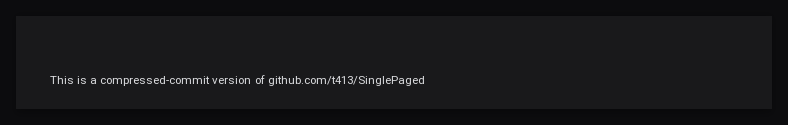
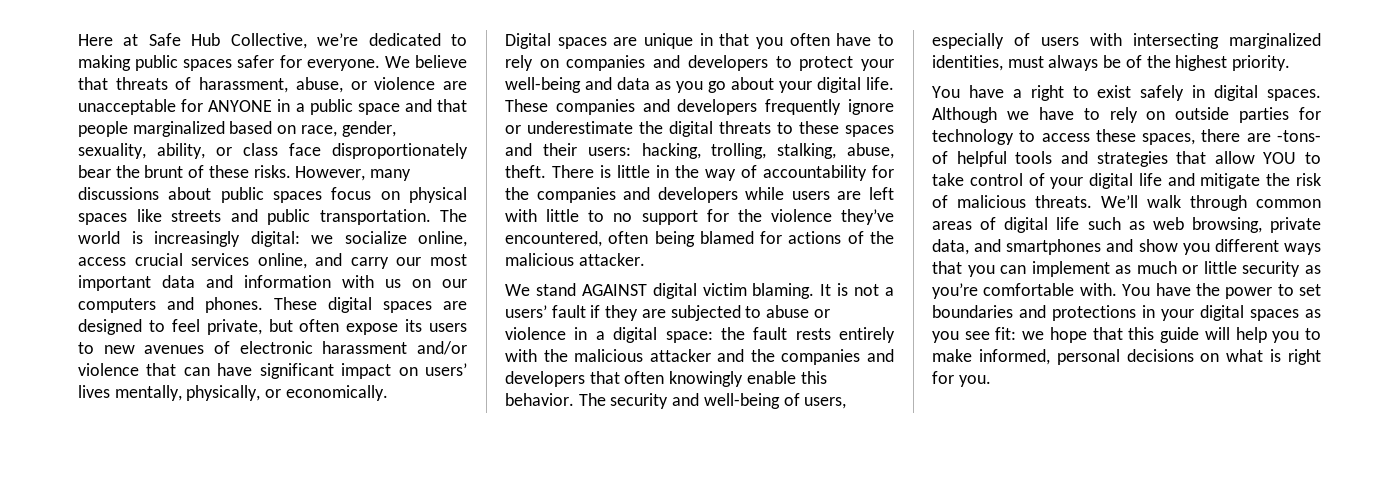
[50,75,425,86] This is a compressed-commit version of github.com/t413/SinglePaged -> [78,33,468,49] [78,55,467,71] [78,77,468,93] [78,99,467,115] [78,121,396,137] [78,143,468,159] [78,165,412,181] [78,187,467,203] [78,209,467,225] [78,231,467,247] [78,253,467,269] [78,275,467,291] [78,297,467,313] [78,319,467,335] [78,341,468,355] [78,363,468,379] [78,385,388,401] [505,33,894,49] [505,55,894,71] [505,77,894,93] [505,99,894,115] [505,121,894,137] [505,143,894,159] [505,165,894,181] [505,187,894,203] [505,209,894,225] [505,231,894,247] [505,253,645,266] [505,283,895,299] [505,305,830,321] [505,327,895,343] [505,349,894,365] [505,371,827,387] [505,393,847,409] [932,33,1321,49] [932,55,1291,71] [932,85,1321,101] [932,107,1321,123] [932,129,1321,145] [932,151,1321,167] [932,173,1321,189] [932,195,1321,211] [932,217,1321,233] [932,239,1321,255] [932,261,1321,277] [932,283,1321,299] [932,305,1321,321] [932,327,1321,343] [932,349,1321,365] [932,371,991,387] Here at Safe Hub Collective, we’re dedicated to making public spaces safer for everyone. We believe that threats of harassment, abuse, or violence are unacceptable for ANYONE in a public space and that people marginalized based on race, gender, sexuality, ability, or class face disproportionately bear the brunt of these risks. However, many discussions about public spaces focus on physical spaces like streets and public transportation. The world is increasingly digital: we socialize online, access crucial services online, and carry our most important data and information with us on our computers and phones. These digital spaces are designed to feel private, but often expose its users to new avenues of electronic harassment and/or violence that can have significant impact on users’ lives mentally, physically, or economically. // Digital spaces are unique in that you often have to rely on companies and developers to protect your well-being and data as you go about your digital life. These companies and developers frequently ignore or underestimate the digital threats to these spaces and their users: hacking, trolling, stalking, abuse, theft. There is little in the way of accountability for the companies and developers while users are left with little to no support for the violence they’ve encountered, often being blamed for actions of the malicious attacker. // We stand AGAINST digital victim blaming. It is not a users’ fault if they are subjected to abuse or violence in a digital space: the fault rests entirely with the malicious attacker and the companies and developers that often knowingly enable this behavior. The security and well-being of users, especially of users with intersecting marginalized identities, must always be of the highest priority. // You have a right to exist safely in digital spaces. Although we have to rely on outside parties for technology to access these spaces, there are -tons- of helpful tools and strategies that allow YOU to take control of your digital life and mitigate the risk of malicious threats. We’ll walk through common areas of digital life such as web browsing, private data, and smartphones and show you different ways that you can implement as much or little security as you’re comfortable with. You have the power to set boundaries and protections in your digital spaces as you see fit: we hope that this guide will help you to make informed, personal decisions on what is right for you.

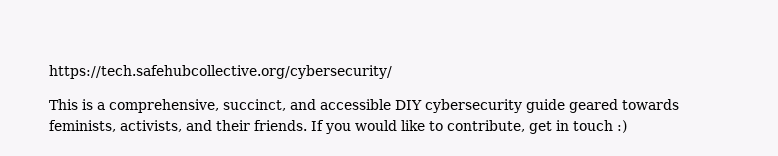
[78,33,468,49] [78,55,467,71] [78,77,468,93] [78,99,467,115] [78,121,396,137] [78,143,468,159] [78,165,412,181] [78,187,467,203] [78,209,467,225] [78,231,467,247] [78,253,467,269] [78,275,467,291] [78,297,467,313] [78,319,467,335] [78,341,468,355] [78,363,468,379] [78,385,388,401] [505,33,894,49] [505,55,894,71] [505,77,894,93] [505,99,894,115] [505,121,894,137] [505,143,894,159] [505,165,894,181] [505,187,894,203] [505,209,894,225] [505,231,894,247] [505,253,645,266] [505,283,895,299] [505,305,830,321] [505,327,895,343] [505,349,894,365] [505,371,827,387] [505,393,847,409] [932,33,1321,49] [932,55,1291,71] [932,85,1321,101] [932,107,1321,123] [932,129,1321,145] [932,151,1321,167] [932,173,1321,189] [932,195,1321,211] [932,217,1321,233] [932,239,1321,255] [932,261,1321,277] [932,283,1321,299] [932,305,1321,321] [932,327,1321,343] [932,349,1321,365] [932,371,991,387] Here at Safe Hub Collective, we’re dedicated to making public spaces safer for everyone. We believe that threats of harassment, abuse, or violence are unacceptable for ANYONE in a public space and that people marginalized based on race, gender, sexuality, ability, or class face disproportionately bear the brunt of these risks. However, many discussions about public spaces focus on physical spaces like streets and public transportation. The world is increasingly digital: we socialize online, access crucial services online, and carry our most important data and information with us on our computers and phones. These digital spaces are designed to feel private, but often expose its users to new avenues of electronic harassment and/or violence that can have significant impact on users’ lives mentally, physically, or economically. // Digital spaces are unique in that you often have to rely on companies and developers to protect your well-being and data as you go about your digital life. These companies and developers frequently ignore or underestimate the digital threats to these spaces and their users: hacking, trolling, stalking, abuse, theft. There is little in the way of accountability for the companies and developers while users are left with little to no support for the violence they’ve encountered, often being blamed for actions of the malicious attacker. // We stand AGAINST digital victim blaming. It is not a users’ fault if they are subjected to abuse or violence in a digital space: the fault rests entirely with the malicious attacker and the companies and developers that often knowingly enable this behavior. The security and well-being of users, especially of users with intersecting marginalized identities, must always be of the highest priority. // You have a right to exist safely in digital spaces. Although we have to rely on outside parties for technology to access these spaces, there are -tons- of helpful tools and strategies that allow YOU to take control of your digital life and mitigate the risk of malicious threats. We’ll walk through common areas of digital life such as web browsing, private data, and smartphones and show you different ways that you can implement as much or little security as you’re comfortable with. You have the power to set boundaries and protections in your digital spaces as you see fit: we hope that this guide will help you to make informed, personal decisions on what is right for you. -> [49,65,392,79] [49,99,679,113] [49,120,627,134] https://tech.safehubcollective.org/cybersecurity/ // This is a comprehensive, succinct, and accessible DIY cybersecurity guide geared towards feminists, activists, and their friends. If you would like to contribute, get in touch :)

